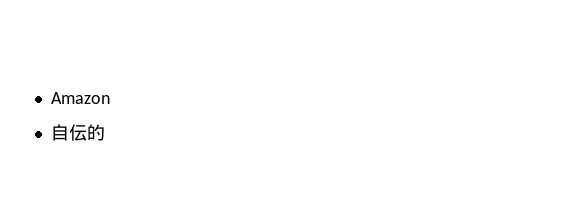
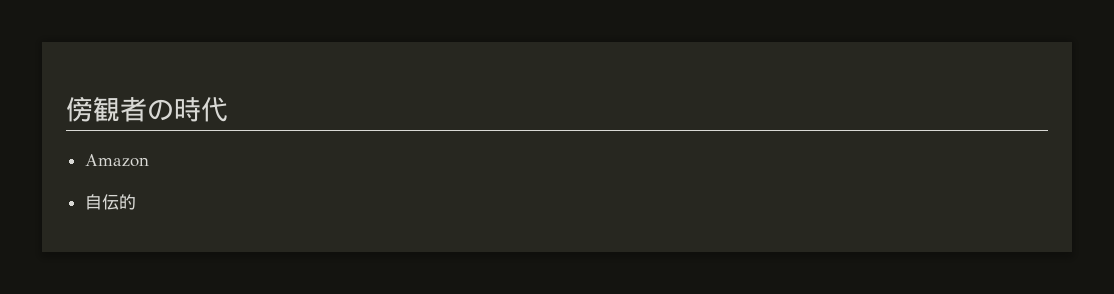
(50, 98) none -> [66,96,228,122] 傍観者の時代 //

